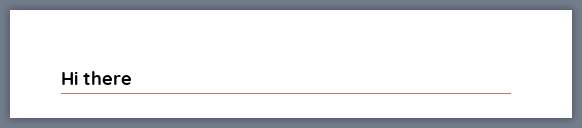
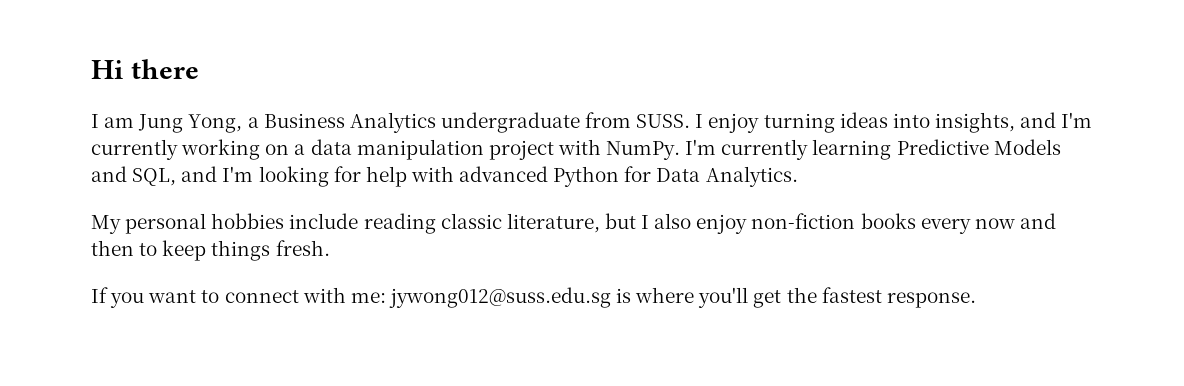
(132, 78) none -> [91,112,1093,133] [91,139,1061,160] [91,166,798,187] [91,213,1056,234] [91,240,330,261] [91,287,976,308] // I am Jung Yong, a Business Analytics undergraduate from SUSS. I enjoy turning ideas into insights, and I'm currently working on a data manipulation project with NumPy. I'm currently learning Predictive Models and SQL, and I'm looking for help with advanced Python for Data Analytics. // My personal hobbies include reading classic literature, but I also enjoy non-fiction books every now and then to keep things fresh. // If you want to connect with me: jywong012@suss.edu.sg is where you'll get the fastest response.

